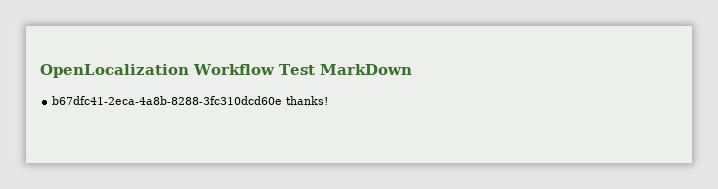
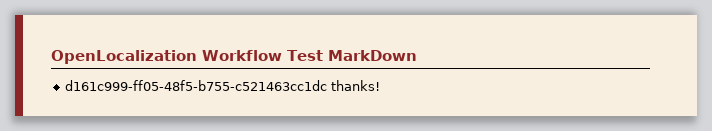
[52,96,283,105] b67dfc41-2eca-4a8b-8288-3fc310dcd60e -> [64,80,327,91] d161c999-ff05-48f5-b755-c521463cc1dc

